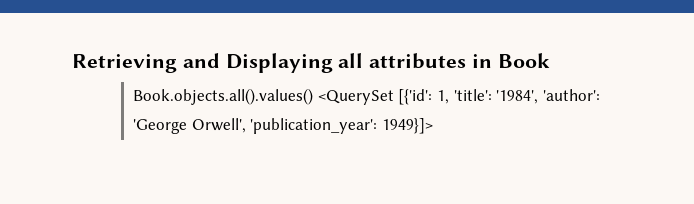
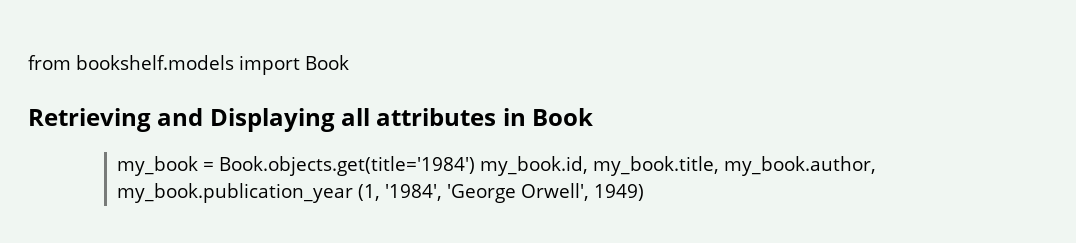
(72, 63) none -> [28,55,349,75] from bookshelf.models import Book //
[133,88,600,105] [133,118,434,134] Book.objects.all().values() <QuerySet [{'id': 1, 'title': '1984', 'author': 'George Orwell', 'publication_year': 1949}]> -> [117,156,877,176] [117,183,645,203] my_book = Book.objects.get(title='1984') my_book.id, my_book.title, my_book.author, my_book.publication_year (1, '1984', 'George Orwell', 1949)

